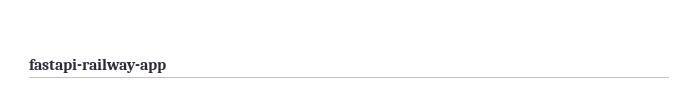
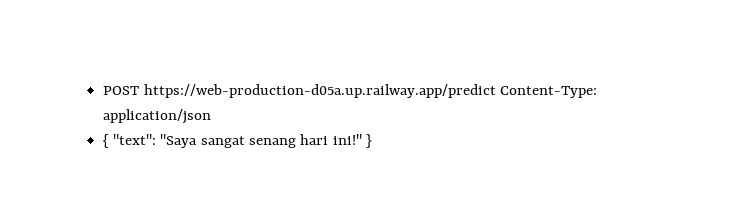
[29,58,166,73] fastapi-railway-app -> [103,84,598,98] [103,109,212,124] [103,134,373,148] POST https://web-production-d05a.up.railway.app/predict Content-Type: application/json // { "text": "Saya sangat senang hari ini!" }

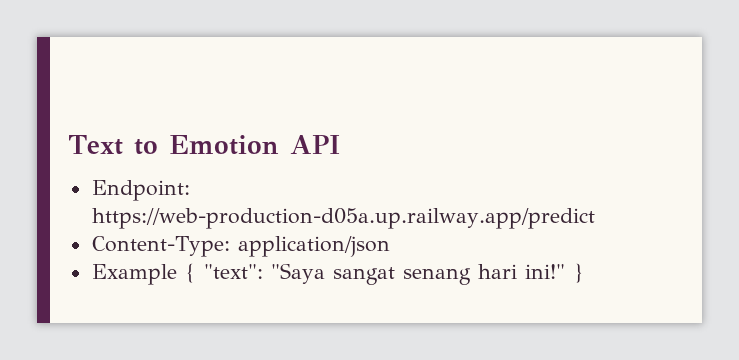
[103,86,140,95] POST -> [68,135,340,155] [91,180,190,201] Text to Emotion API // Endpoint:
(496, 91) none -> (595, 218) //
(212, 116) none -> [91,264,177,285] Example

